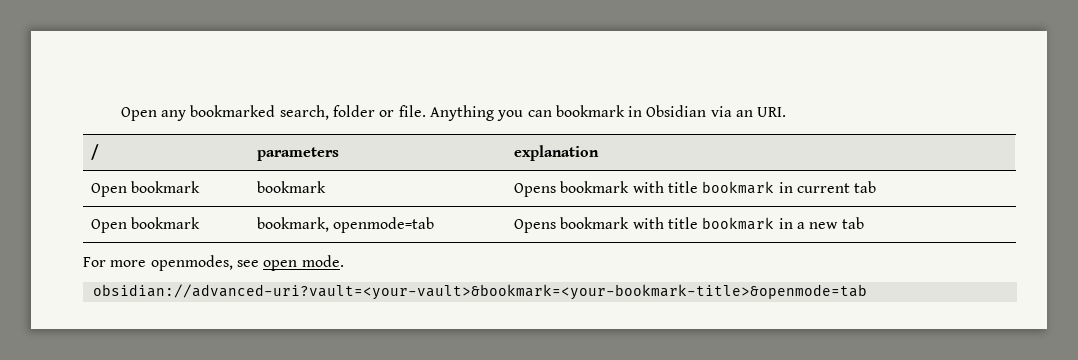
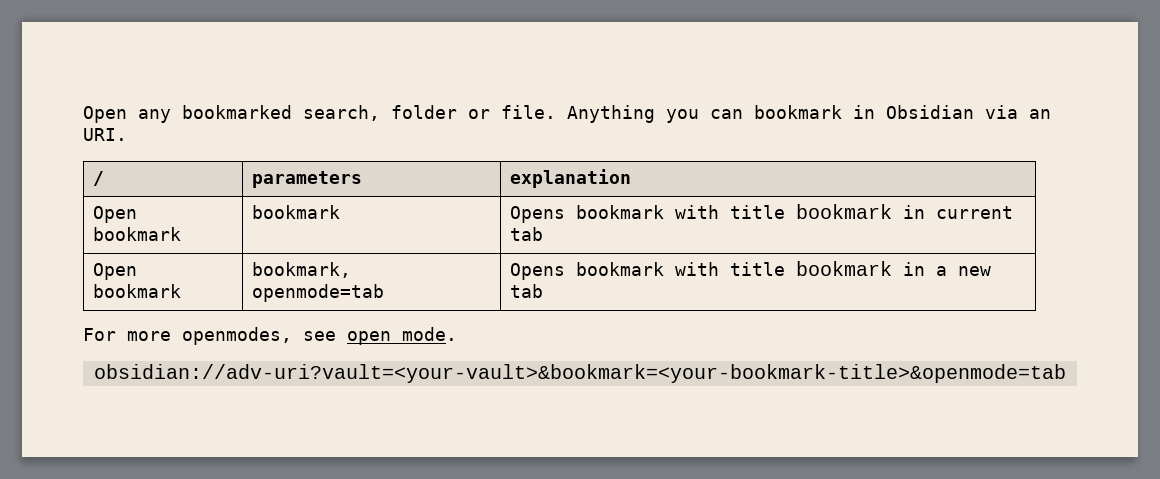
[92,284,867,300] obsidian://advanced-uri?vault=<your-vault>&bookmark=<your-bookmark-title>&openmode=tab -> [93,364,1066,383] obsidian://adv-uri?vault=<your-vault>&bookmark=<your-bookmark-title>&openmode=tab

